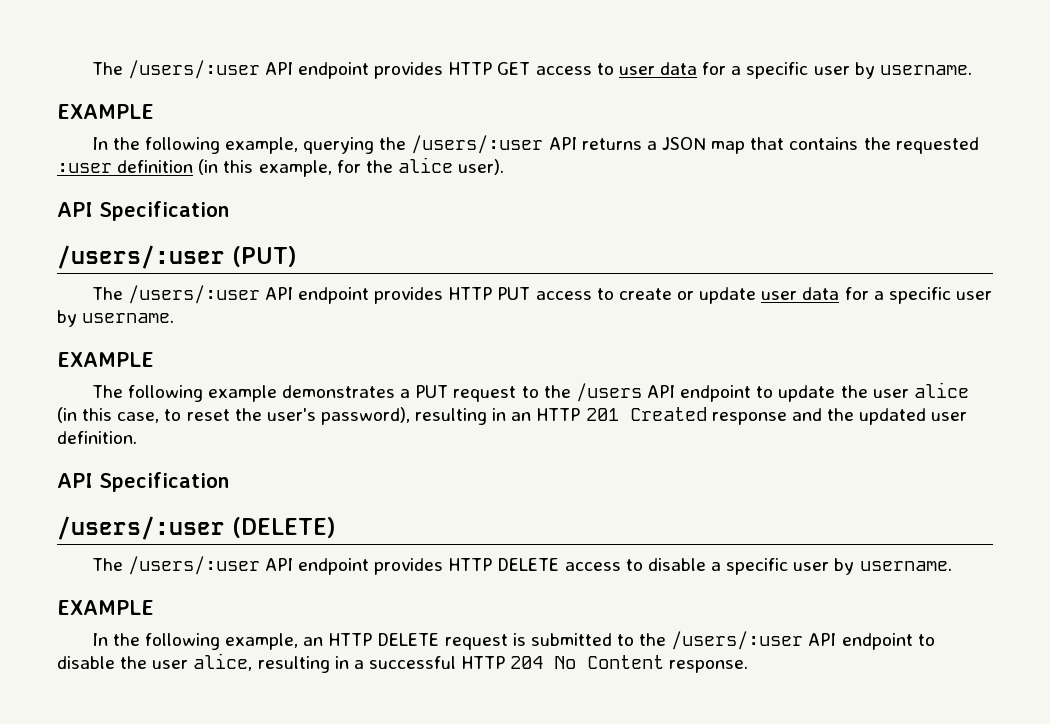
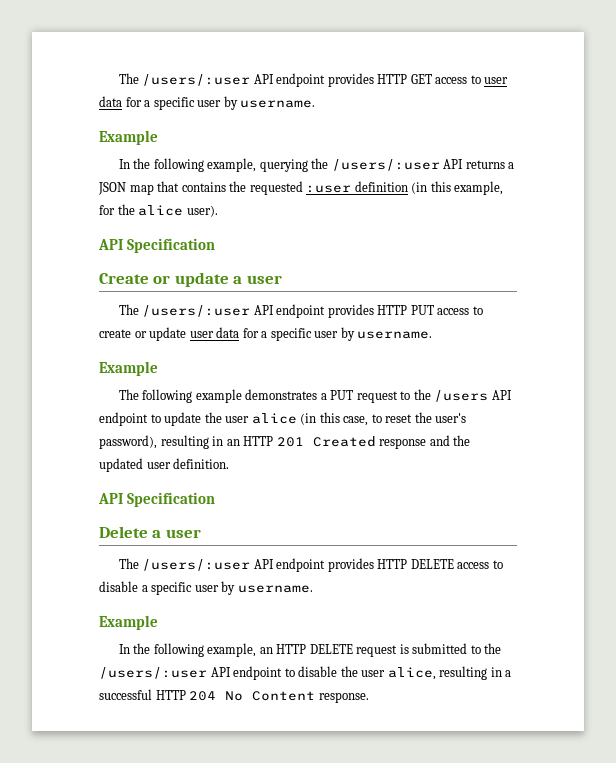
[57,104,154,119] EXAMPLE -> [99,130,158,145] Example
[57,245,297,269] /users/:user (PUT) -> [99,272,282,287] Create or update a user
[57,352,154,367] EXAMPLE -> [99,361,158,376] Example
[57,516,336,540] /users/:user (DELETE) -> [99,526,201,538] Delete a user
[57,600,154,615] EXAMPLE -> [99,615,158,630] Example

